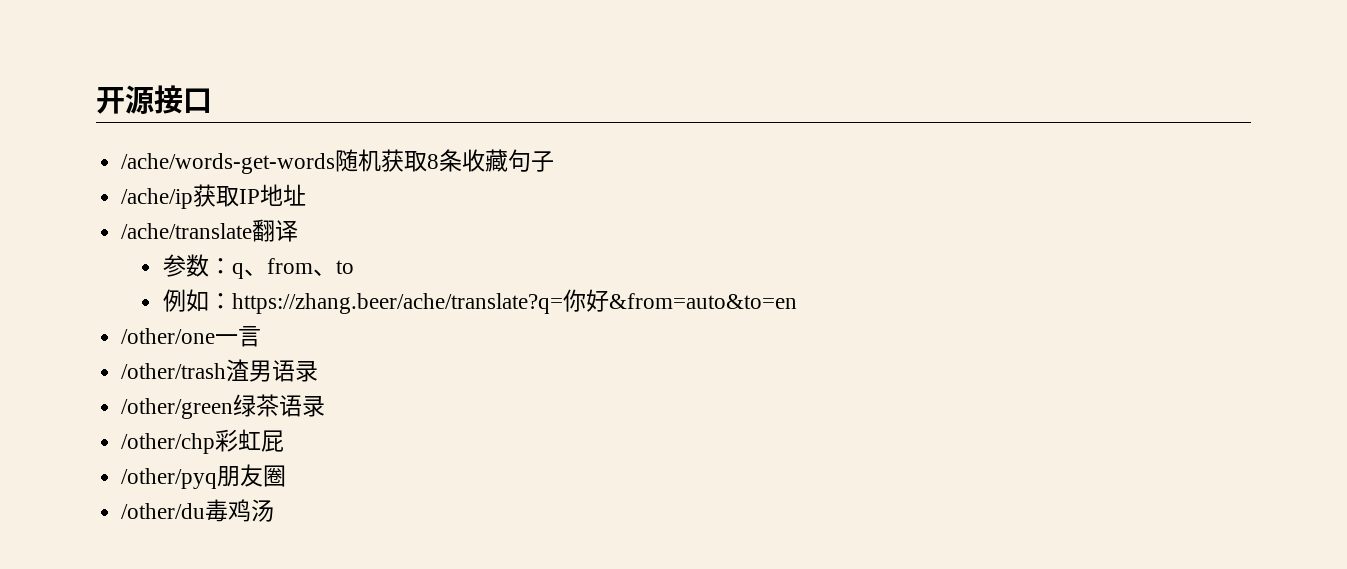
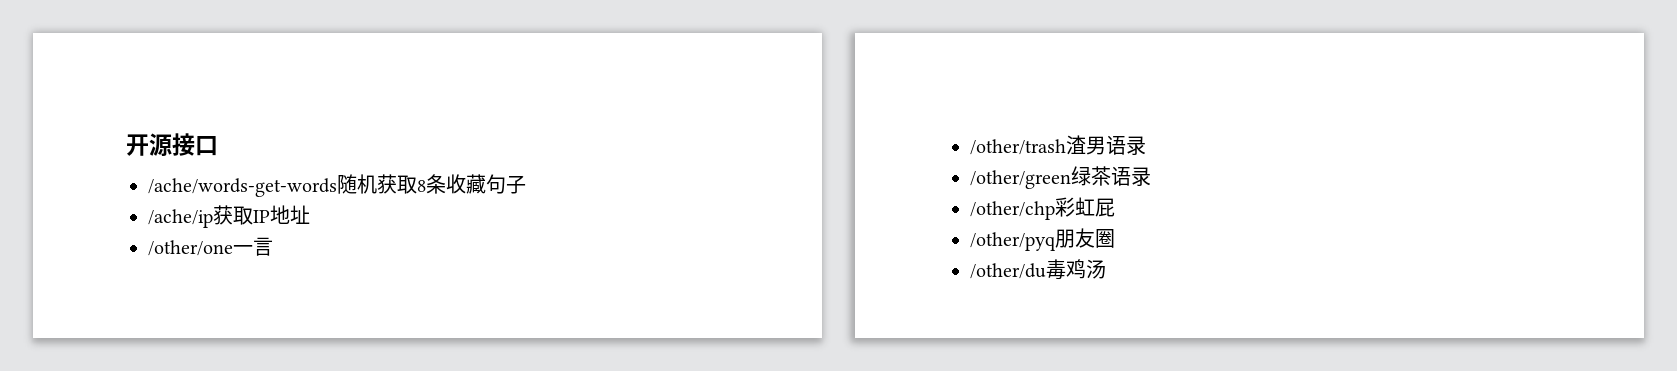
[121,219,299,242] [163,254,355,279] [163,289,798,314] // /ache/translate翻译 // 参数：q、from、to // 例如：https://zhang.beer/ache/translate?q=你好&from=auto&to=en -> (310, 214) none

